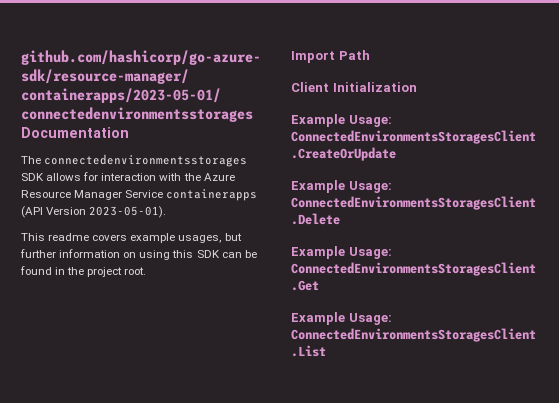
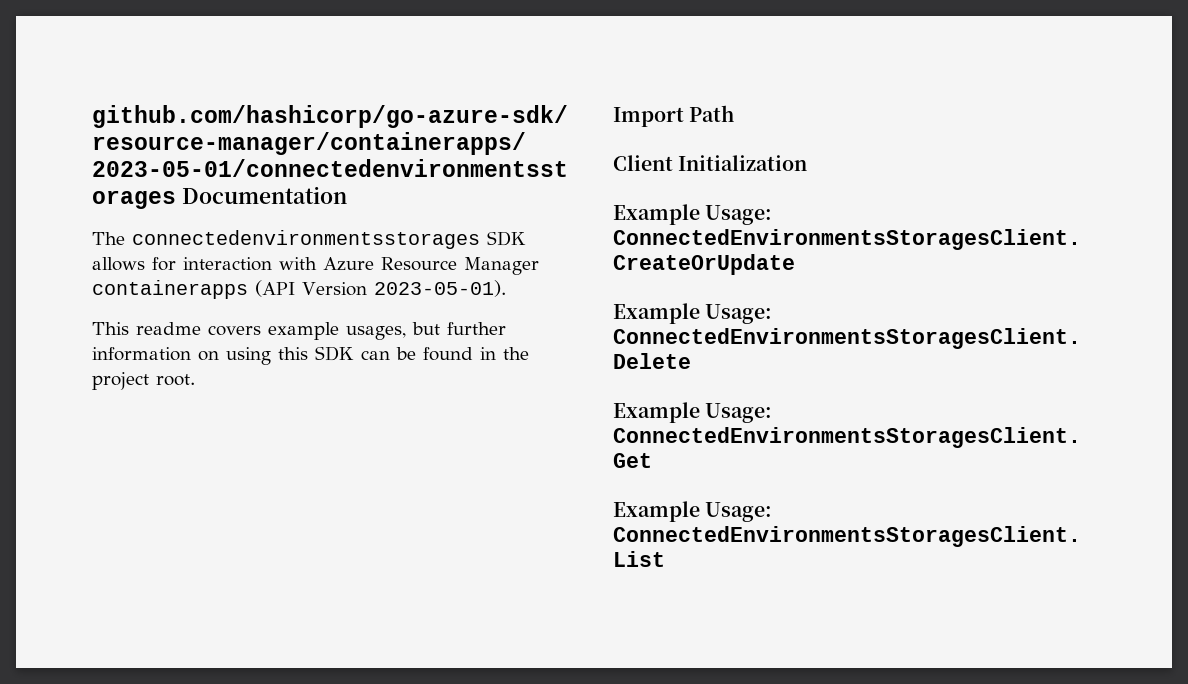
[183,173,201,181] the -> (317, 263) none
[125,190,164,198] Service -> (539, 266) none

